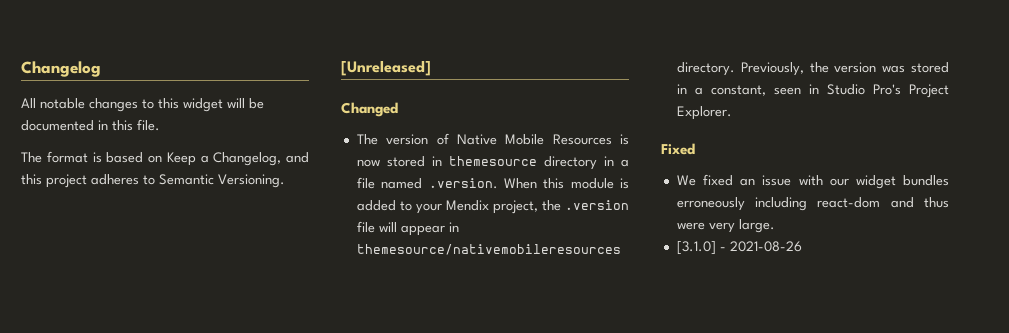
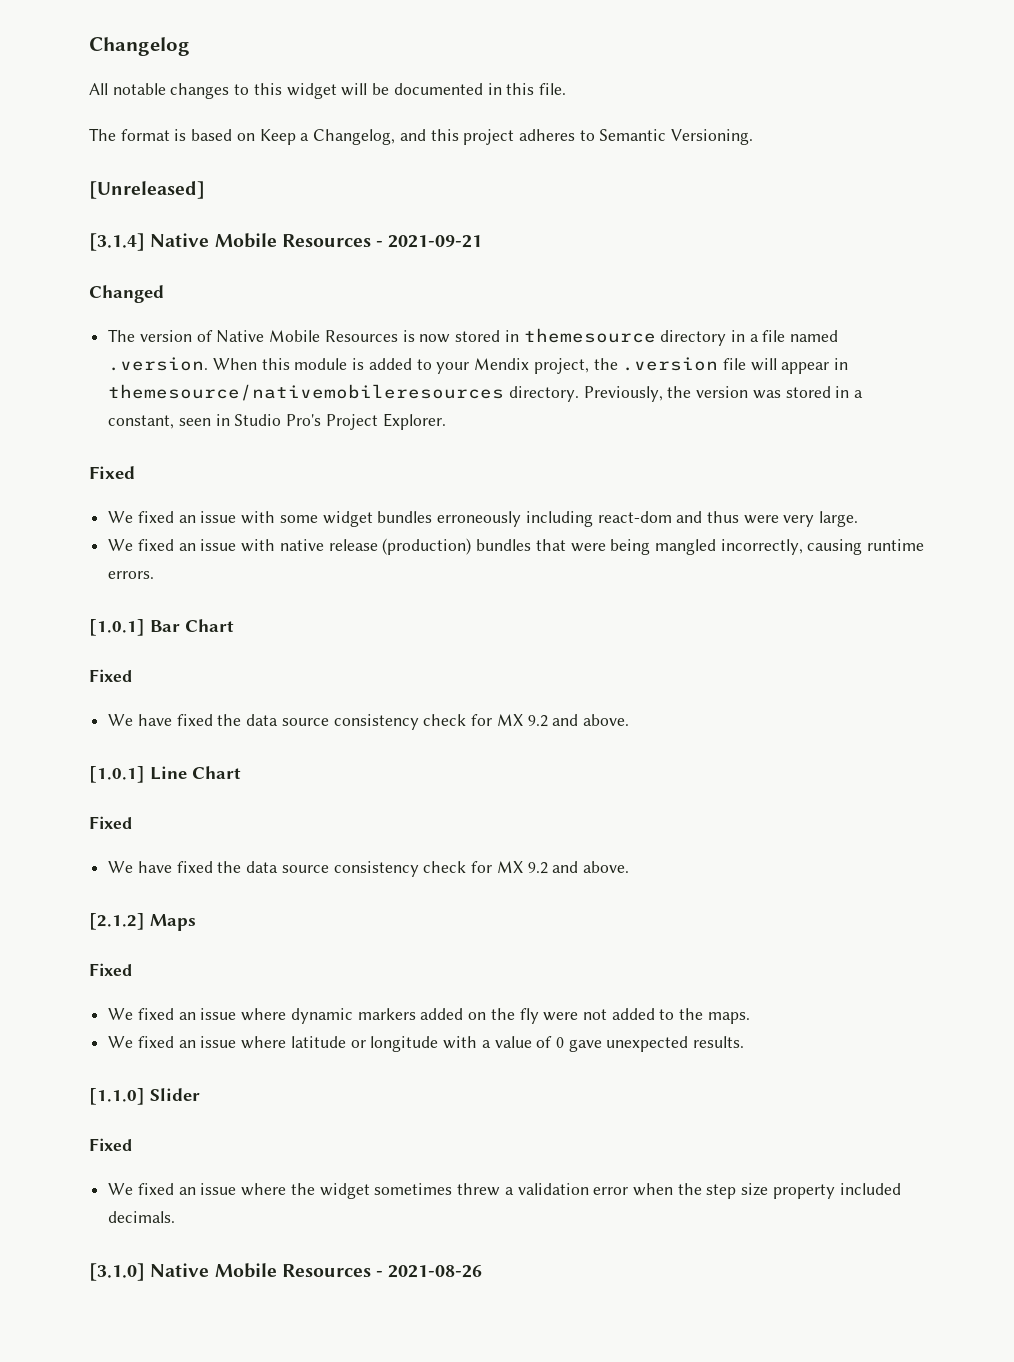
(431, 68) none -> [89,233,483,251] // [3.1.4] Native Mobile Resources - 2021-09-21
[829,178,849,186] our -> [279,515,318,523] some
[676,241,716,255] [3.1.0] -> [108,538,925,555] [108,571,155,579] [89,619,234,636] [89,669,132,682] [108,714,629,730] [89,766,241,783] [89,816,132,829] [108,861,629,877] [89,913,196,931] [89,963,132,976] [108,1008,750,1024] [108,1036,745,1052] [89,1088,200,1105] [89,1138,132,1151] [108,1183,901,1199] [108,1211,176,1223] [89,1263,371,1281] We fixed an issue with native release (production) bundles that were being mangled incorrectly, causing runtime errors. // [1.0.1] Bar Chart // Fixed // We have fixed the data source consistency check for MX 9.2 and above. // [1.0.1] Line Chart // Fixed // We have fixed the data source consistency check for MX 9.2 and above. // [2.1.2] Maps // Fixed // We fixed an issue where dynamic markers added on the fly were not added to the maps. // We fixed an issue where latitude or longitude with a value of 0 gave unexpected results. // [1.1.0] Slider // Fixed // We fixed an issue where the widget sometimes threw a validation error when the step size property included decimals. // [3.1.0] Native Mobile Resources

